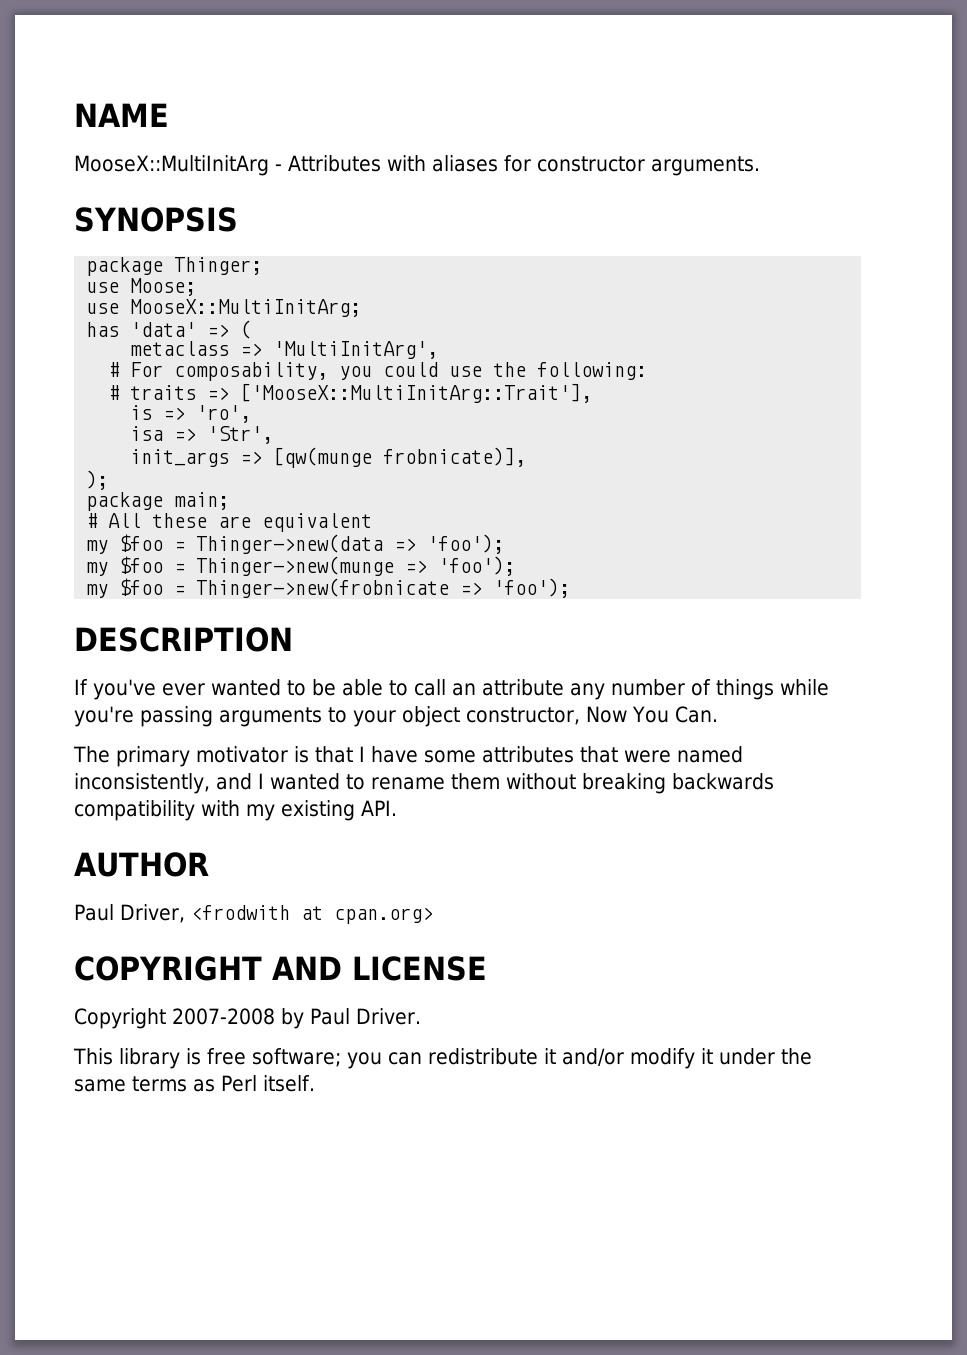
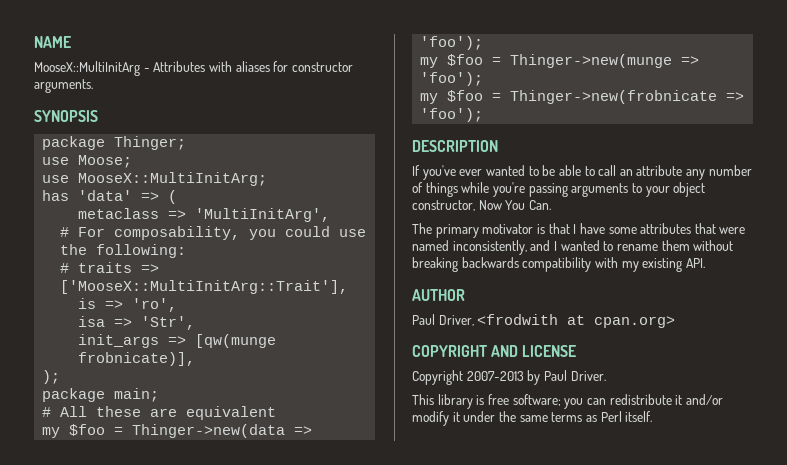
[172,1008,275,1025] 2007-2008 -> [466,371,524,381] 2007-2013

